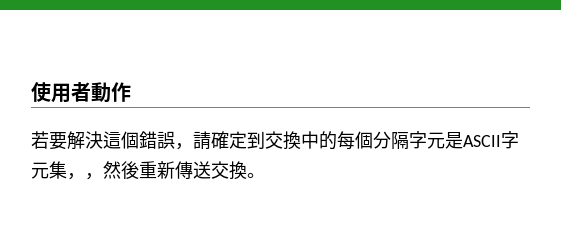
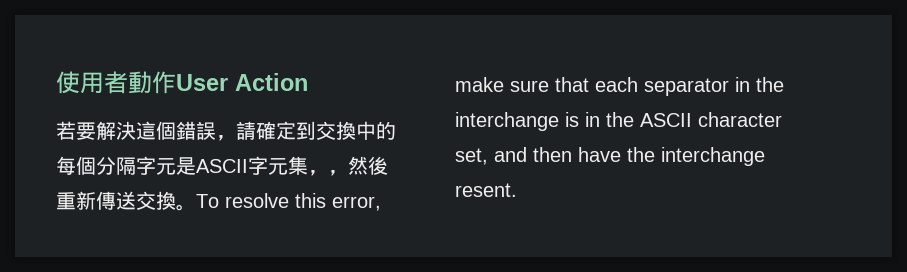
(131, 92) none -> [176,73,308,91] User Action
(265, 175) none -> [196,193,381,211] [455,77,784,96] [455,112,782,131] [455,147,765,166] [455,183,517,197] To resolve this error, make sure that each separator in the interchange is in the ASCII character set, and then have the interchange resent.

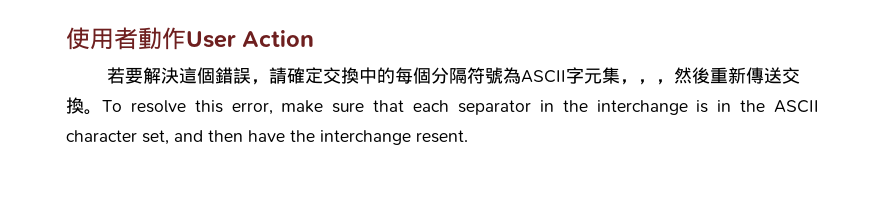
[296,121,316,140] 到 -> (323, 75) none
[136,156,196,175] 字元是 -> [466,67,521,84] 符號為
(348, 173) none -> [655,79,674,85] ，

